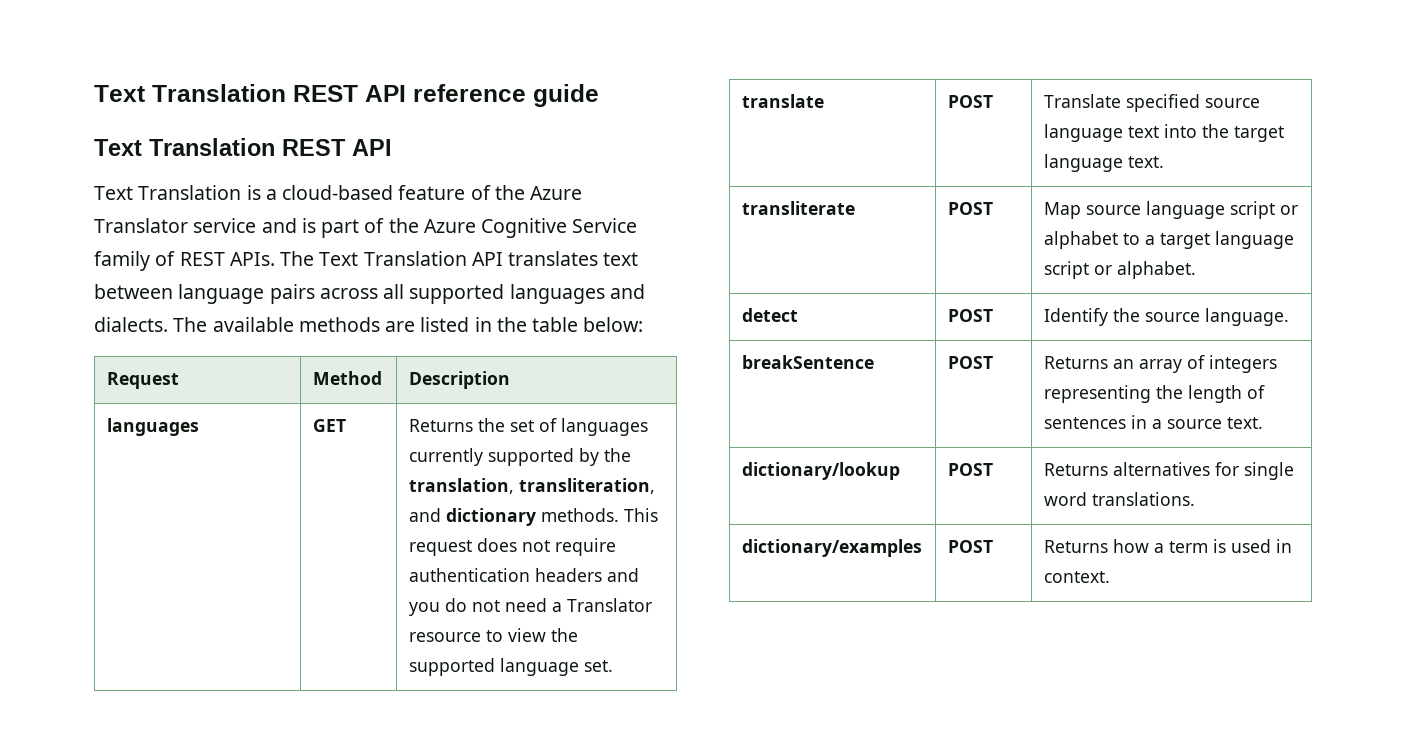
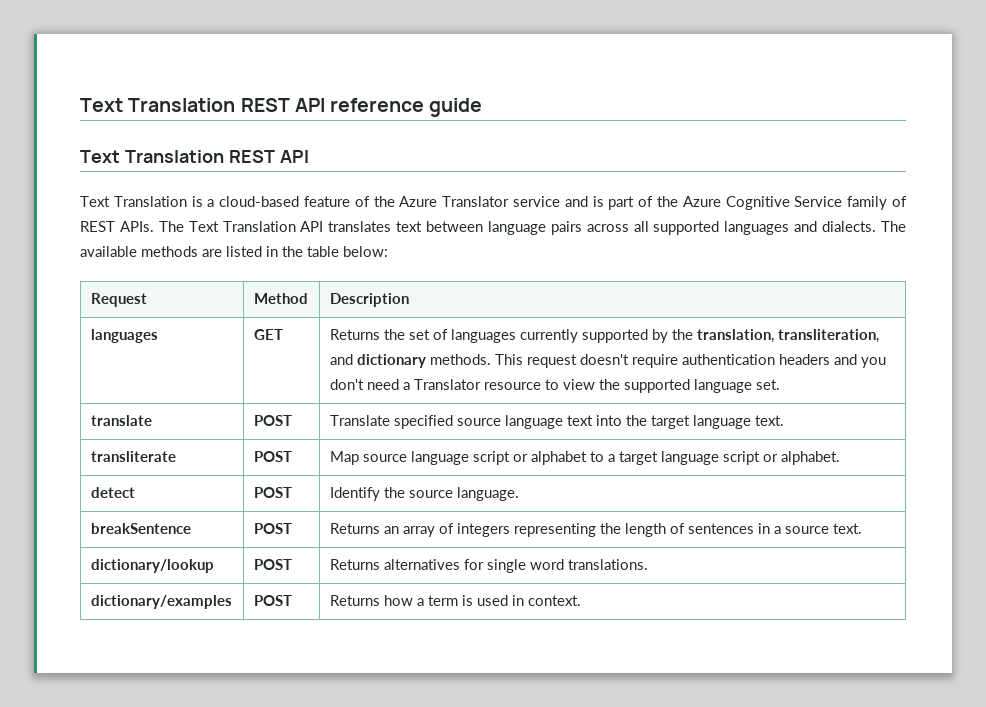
[476,538,550,552] does not -> [579,354,629,365] doesn't
[444,598,500,612] do not -> [329,379,364,390] don't

